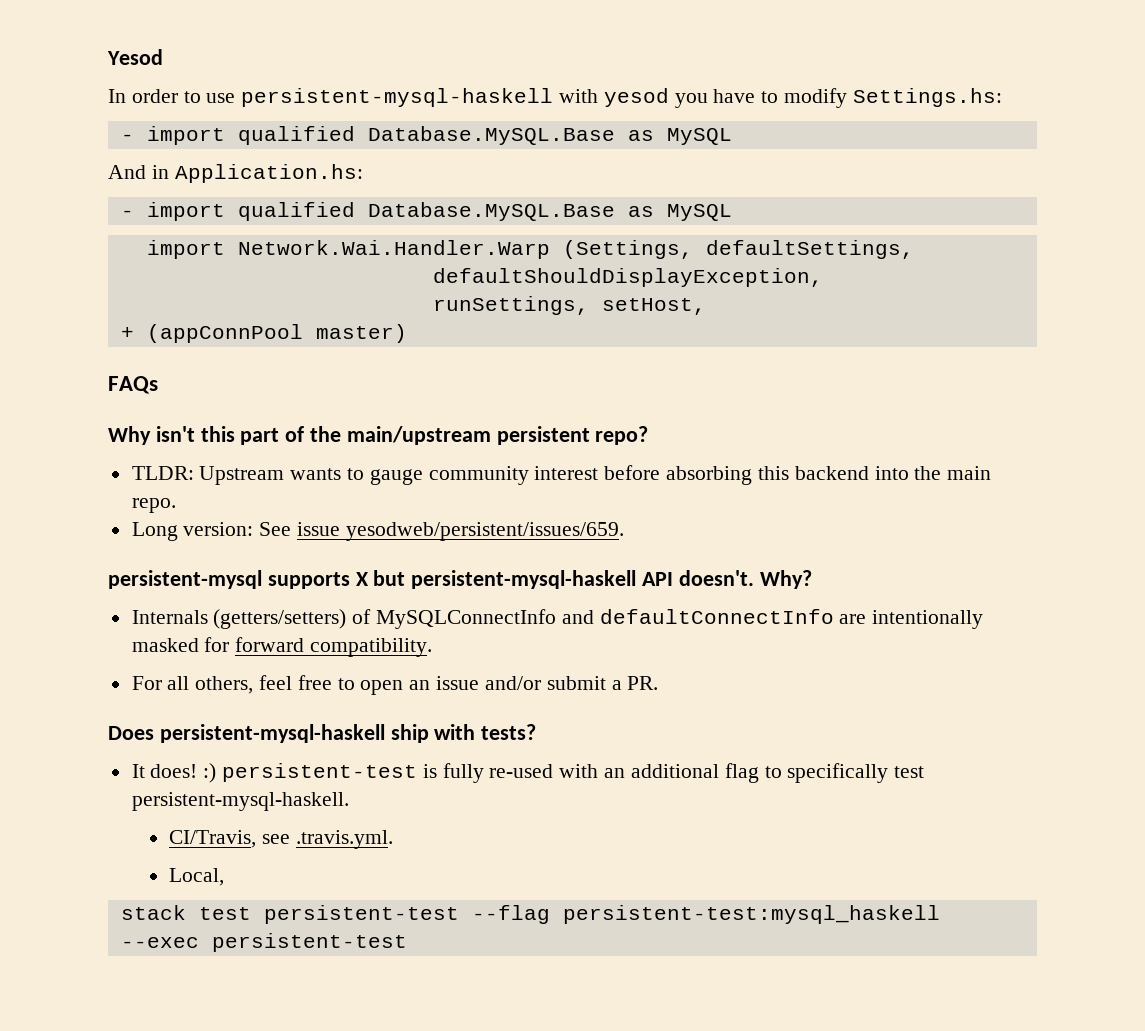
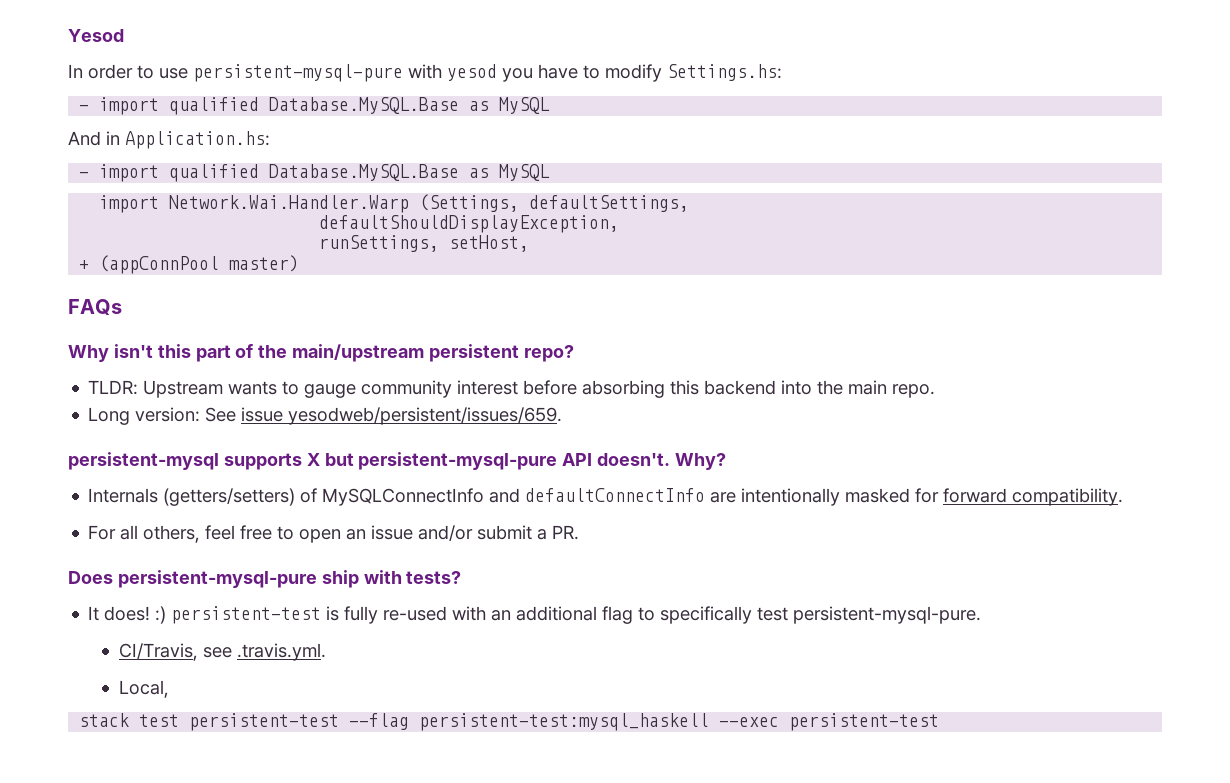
[241,88,554,107] persistent-mysql-haskell -> [193,64,403,82] persistent-mysql-pure
[411,570,637,589] persistent-mysql-haskell -> [358,452,558,470] persistent-mysql-pure
[159,724,385,743] persistent-mysql-haskell -> [117,570,317,588] persistent-mysql-pure
[131,792,349,811] persistent-mysql-haskell. -> [793,606,982,624] persistent-mysql-pure.

